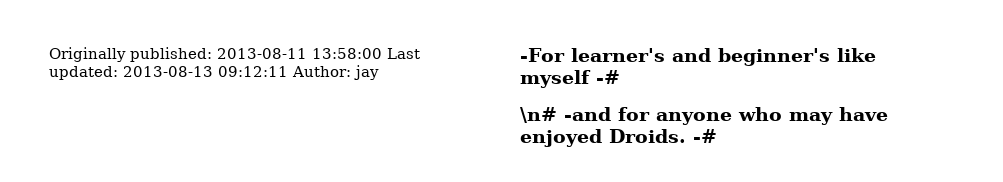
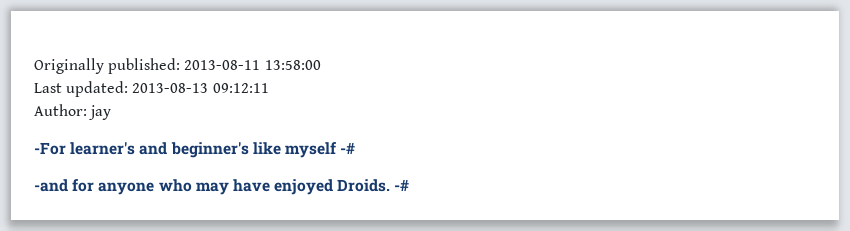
(382, 53) none -> (321, 65) //
(288, 71) none -> (269, 88) //
[520,107,557,123] \n# -> (356, 148) none

